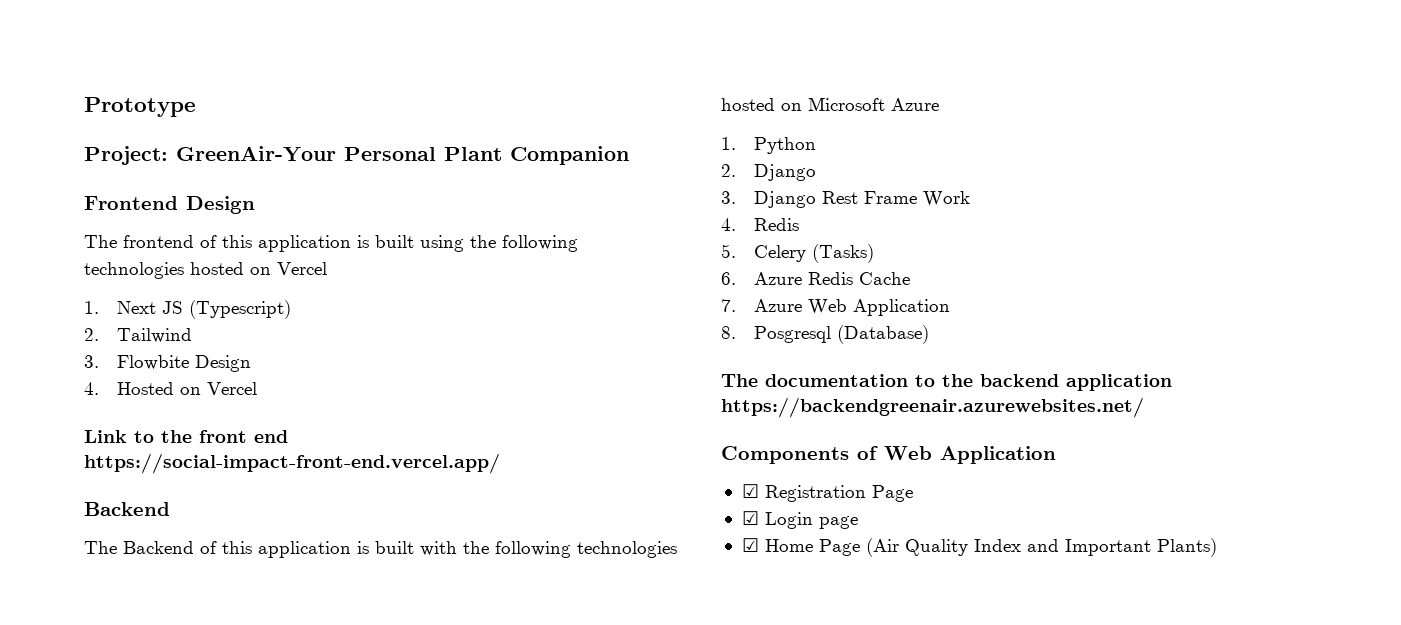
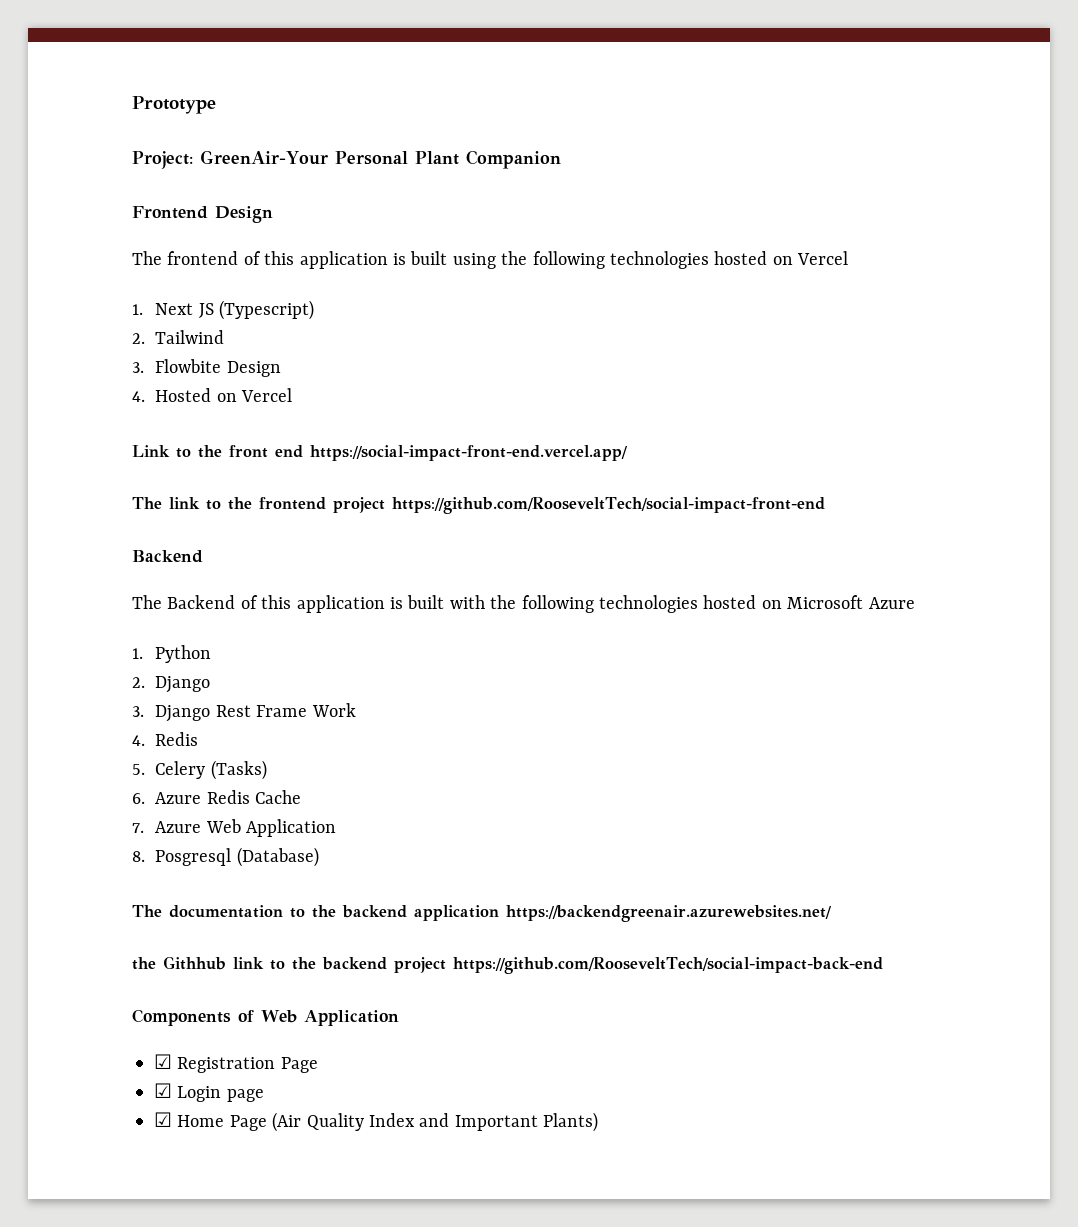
(500, 463) none -> [132,497,825,514] // The link to the frontend project https://github.com/RooseveltTech/social-impact-front-end
(1144, 407) none -> [132,956,883,974] // the Githhub link to the backend project https://github.com/RooseveltTech/social-impact-back-end

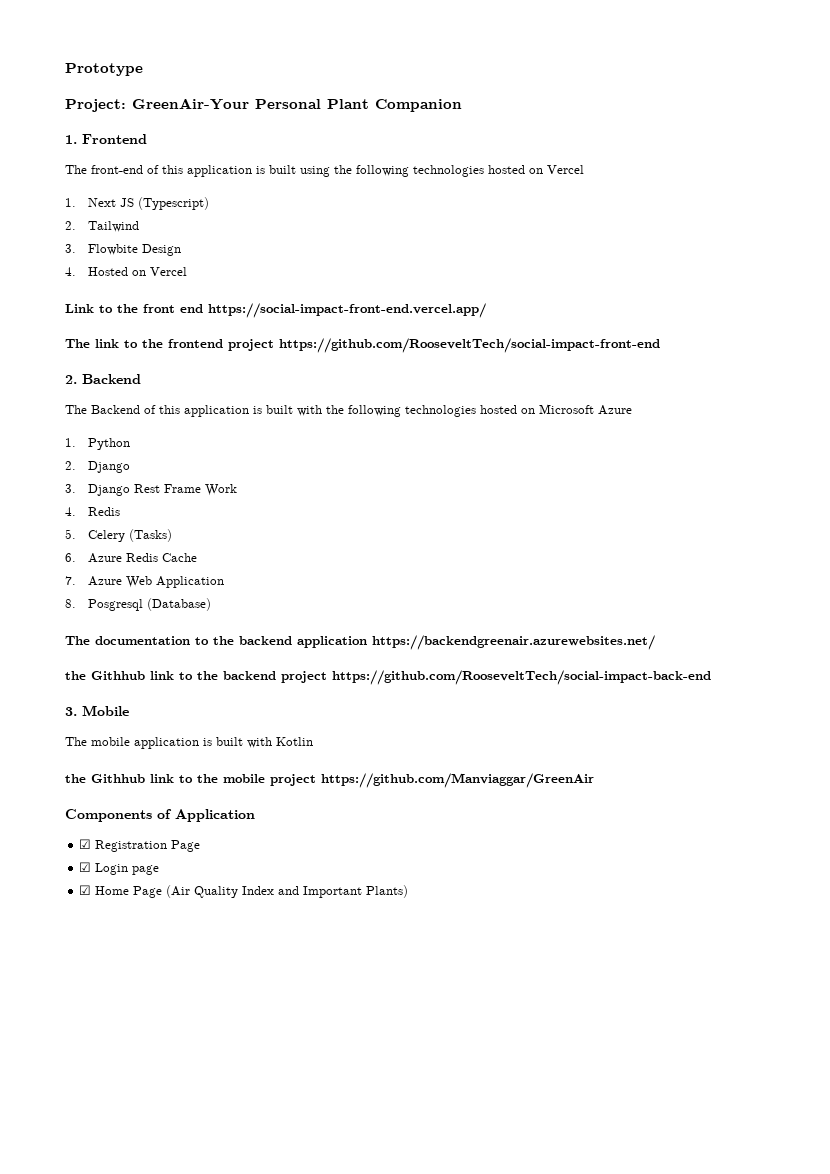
(561, 159) none -> [65,135,77,144] 1.
[215,206,273,223] [132,251,239,265] Design // The frontend -> [65,165,143,174] // The front-end
(825, 505) none -> [65,375,77,384] 2.
(883, 965) none -> [65,705,129,716] [65,737,313,749] [65,773,594,788] // 3. Mobile // The mobile application is built with Kotlin // the Githhub link to the mobile project https://github.com/Manviaggar/GreenAir
[261,1010,297,1023] Web -> (172, 814) none

